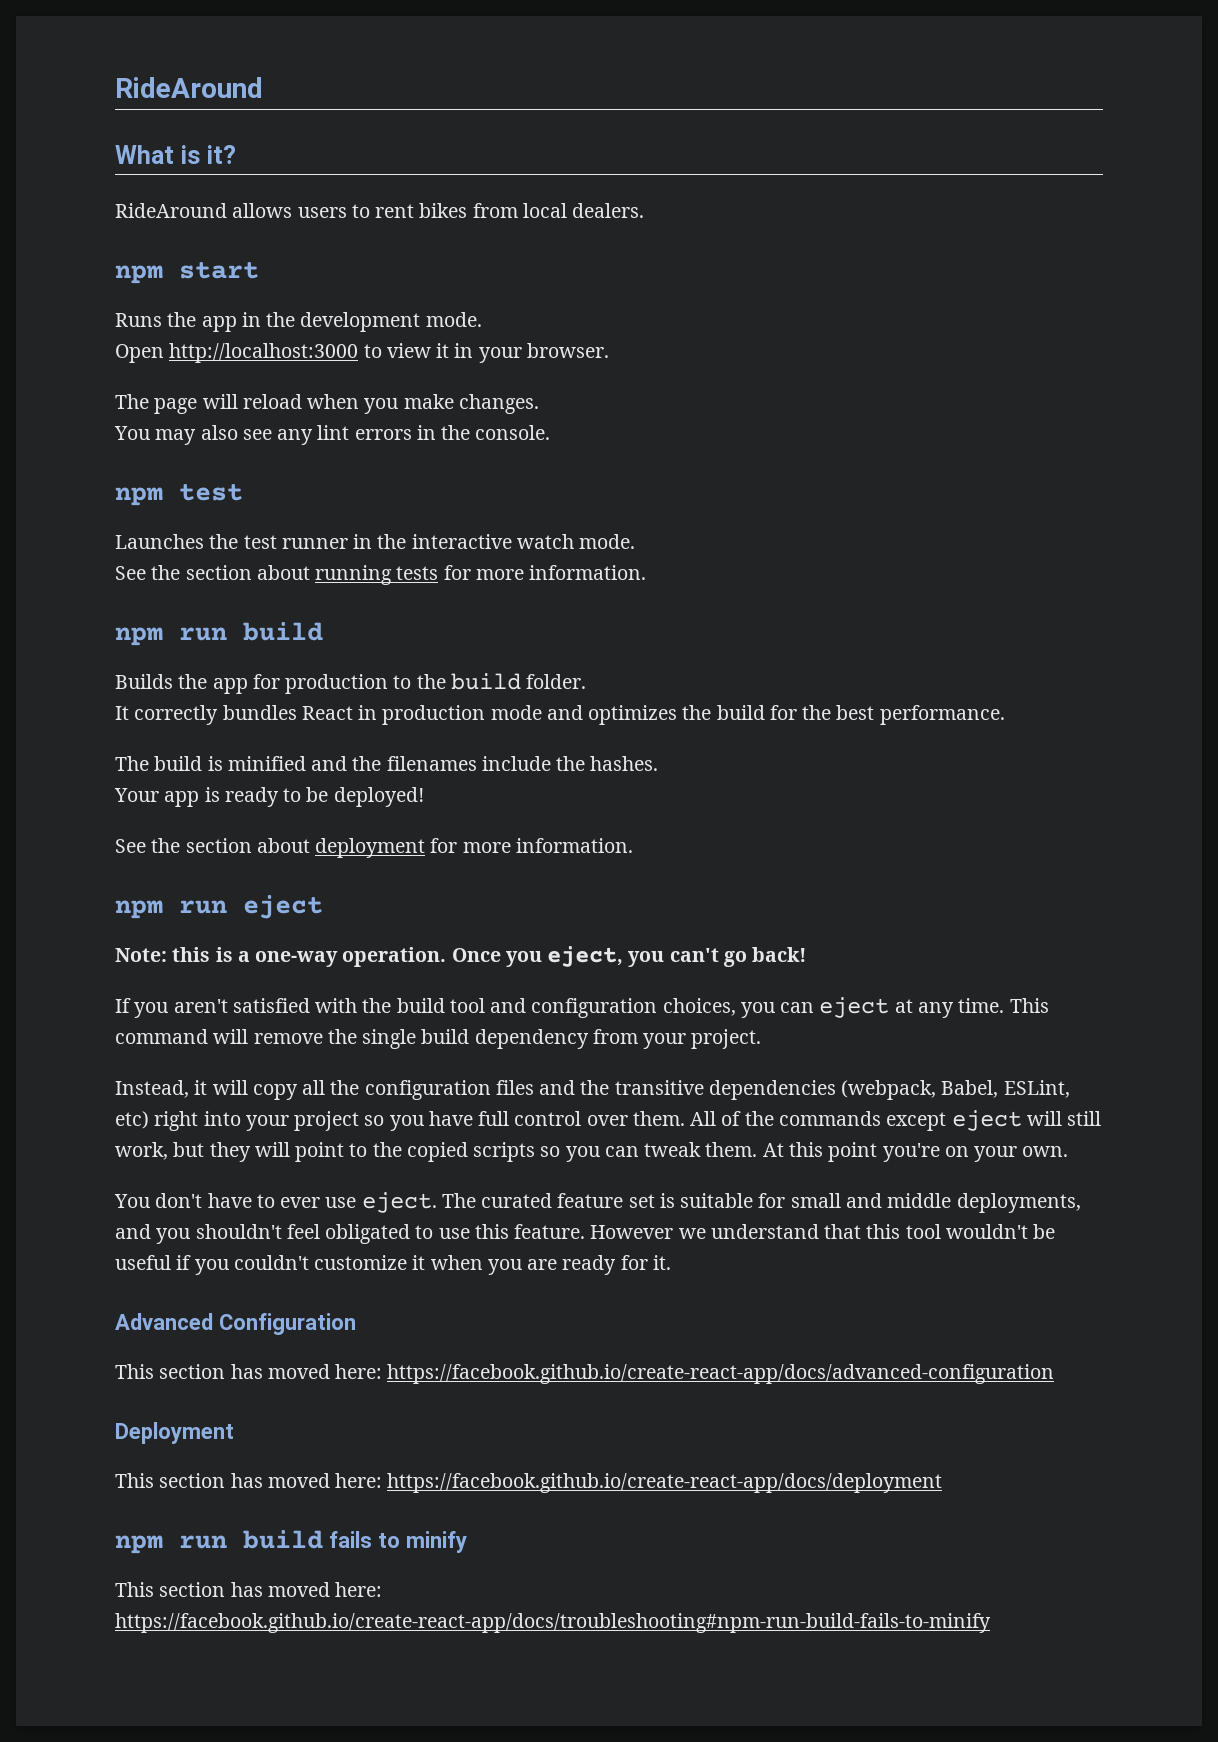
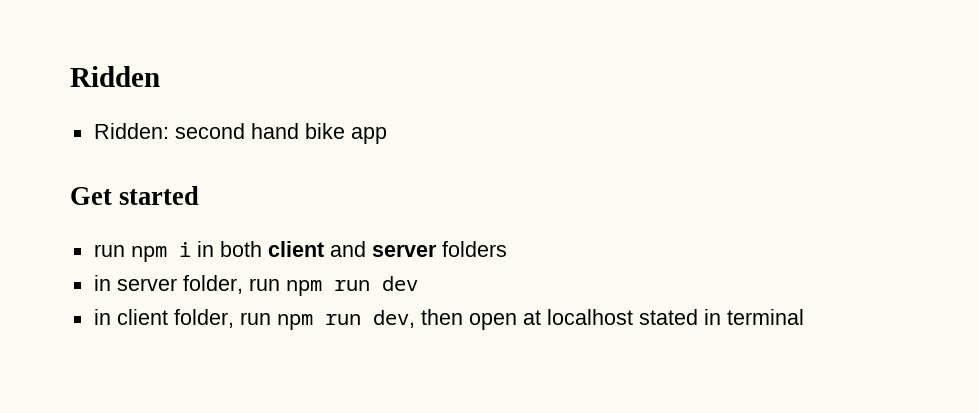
[115,77,263,98] [115,145,236,164] [115,203,645,218] [115,262,259,284] [115,312,482,332] [115,343,609,363] [115,394,539,414] [114,425,551,445] [115,484,243,506] [115,534,636,549] [115,565,647,585] [115,622,323,646] [115,673,587,694] [115,705,1005,725] [115,756,659,771] [114,787,424,807] [115,838,633,858] [115,895,323,919] [115,946,807,967] [115,997,1049,1018] [115,1029,762,1049] [115,1080,1070,1100] [115,1110,1102,1131] [115,1142,1069,1162] [114,1192,1081,1213] [115,1224,1056,1244] [115,1255,671,1275] [115,1313,356,1335] [115,1364,1055,1384] [115,1422,234,1444] [115,1473,943,1493] [115,1530,467,1554] [115,1582,383,1597] [115,1613,991,1633] RideAround // What is it? // RideAround allows users to rent bikes from local dealers. // npm start // Runs the app in the development mode. // Open http://localhost:3000 to view it in your browser. // The page will reload when you make changes. // You may also see any lint errors in the console. // npm test // Launches the test runner in the interactive watch mode. // See the section about running tests for more information. // npm run build // Builds the app for production to the build folder. // It correctly bundles React in production mode and optimizes the build for the best performance. // The build is minified and the filenames include the hashes. // Your app is ready to be deployed! // See the section about deployment for more information. // npm run eject // Note: this is a one-way operation. Once you eject, you can't go back! // If you aren't satisfied with the build tool and configuration choices, you can eject at any time. This command will remove the single build dependency from your project. // Instead, it will copy all the configuration files and the transitive dependencies (webpack, Babel, ESLint, etc) right into your project so you have full control over them. All of the commands except eject will still work, but they will point to the copied scripts so you can tweak them. At this point you're on your own. // You don't have to ever use eject. The curated feature set is suitable for small and middle deployments, and you shouldn't feel obligated to use this feature. However we understand that this tool wouldn't be useful if you couldn't customize it when you are ready for it. // Advanced Configuration // This section has moved here: https://facebook.github.io/create-react-app/docs/advanced-configuration // Deployment // This section has moved here: https://facebook.github.io/create-react-app/docs/deployment // npm run build fails to minify // This section has moved here: https://facebook.github.io/create-react-app/docs/troubleshooting#npm-run-build-fails-to-minify -> [70,66,160,87] [93,123,387,144] [70,186,200,205] [93,241,507,262] [93,275,418,296] [93,309,804,330] Ridden // Ridden: second hand bike app // Get started // run npm i in both client and server folders // in server folder, run npm run dev // in client folder, run npm run dev, then open at localhost stated in terminal

